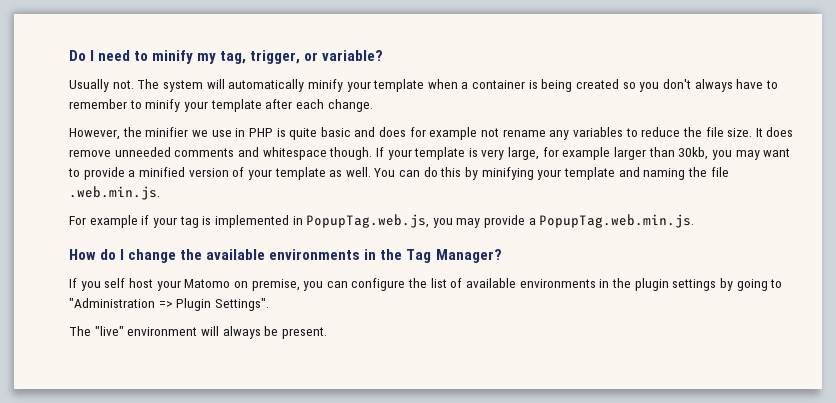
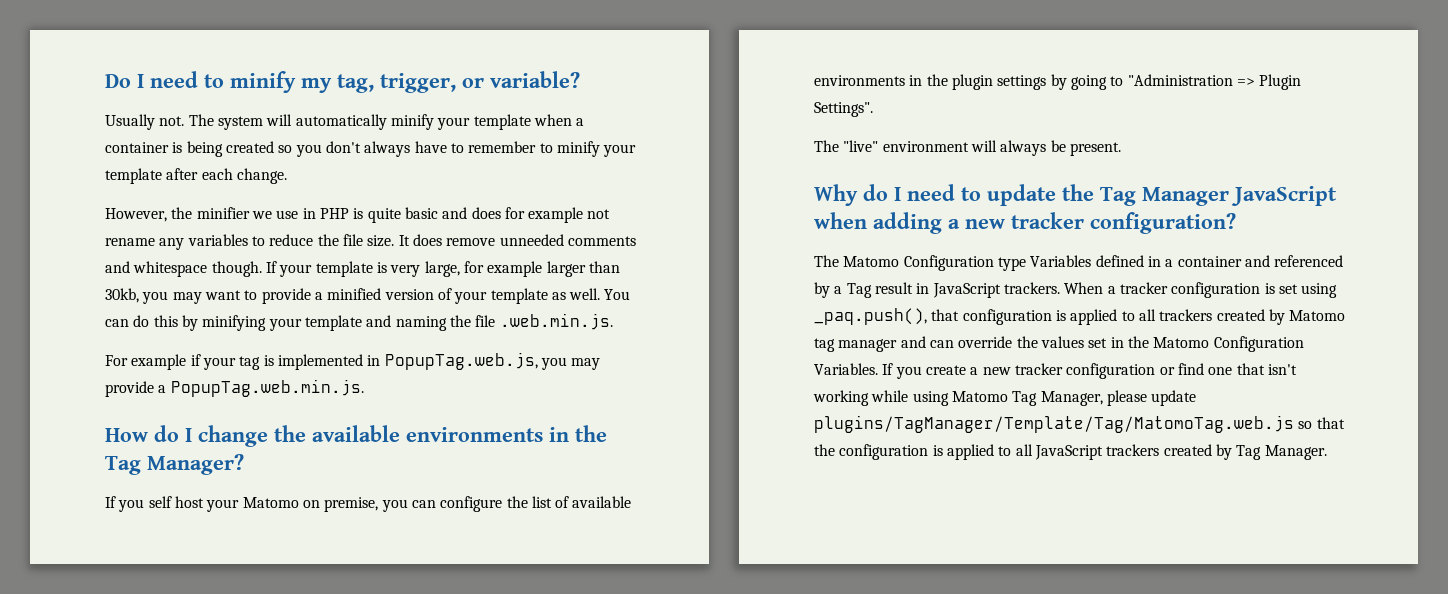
(327, 333) none -> [814,184,1337,206] [814,212,1236,234] [814,255,1344,271] [814,282,1338,298] [814,308,1346,325] [814,336,1304,352] [814,363,1297,379] [813,390,1197,406] [814,415,1345,433] [814,444,1327,460] // Why do I need to update the Tag Manager JavaScript when adding a new tracker configuration? // The Matomo Configuration type Variables defined in a container and referenced by a Tag result in JavaScript trackers. When a tracker configuration is set using _paq.push(), that configuration is applied to all trackers created by Matomo tag manager and can override the values set in the Matomo Configuration Variables. If you create a new tracker configuration or find one that isn't working while using Matomo Tag Manager, please update plugins/TagManager/Template/Tag/MatomoTag.web.js so that the configuration is applied to all JavaScript trackers created by Tag Manager.

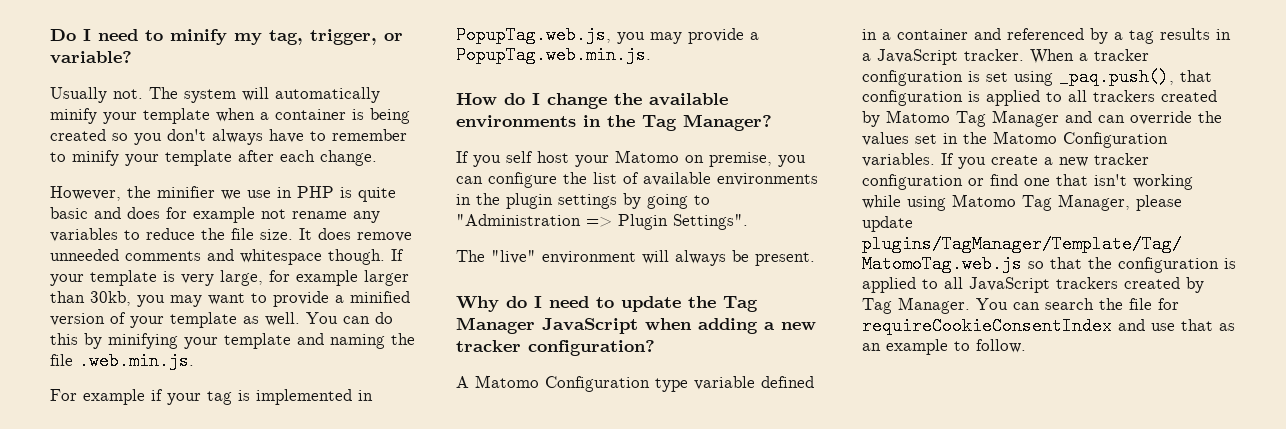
[814,255,839,267] The -> [456,376,469,388] A
[1030,255,1092,267] Variables -> [694,376,755,390] variable
[846,282,1060,298] Tag result in JavaScript trackers. -> [1129,28,1231,44] [862,49,1024,65] tag results in a JavaScript tracker.
[814,338,898,352] tag manager -> [956,110,1059,127] Tag Manager
[814,363,878,375] Variables. -> [862,153,935,167] variables.
(1327, 452) none -> [976,298,1179,310] [862,317,1235,335] [862,339,1026,355] You can search the file for requireCookieConsentIndex and use that as an example to follow.

